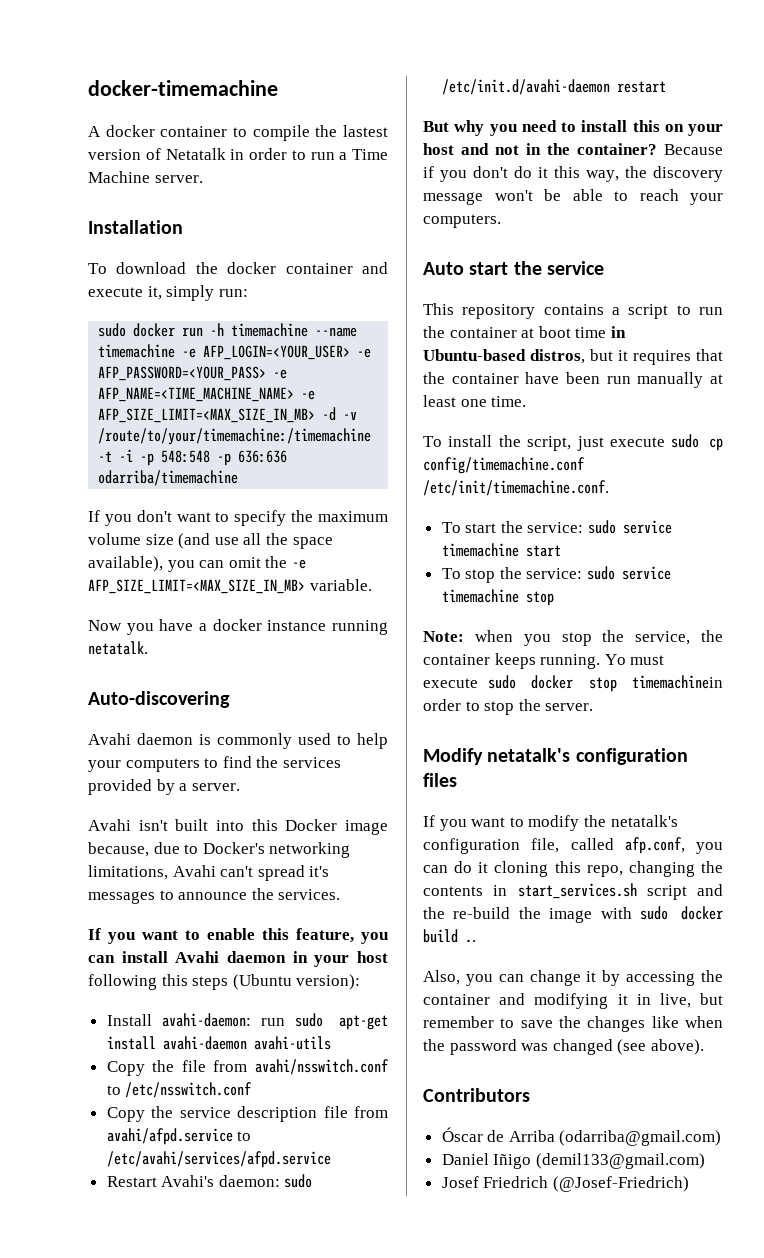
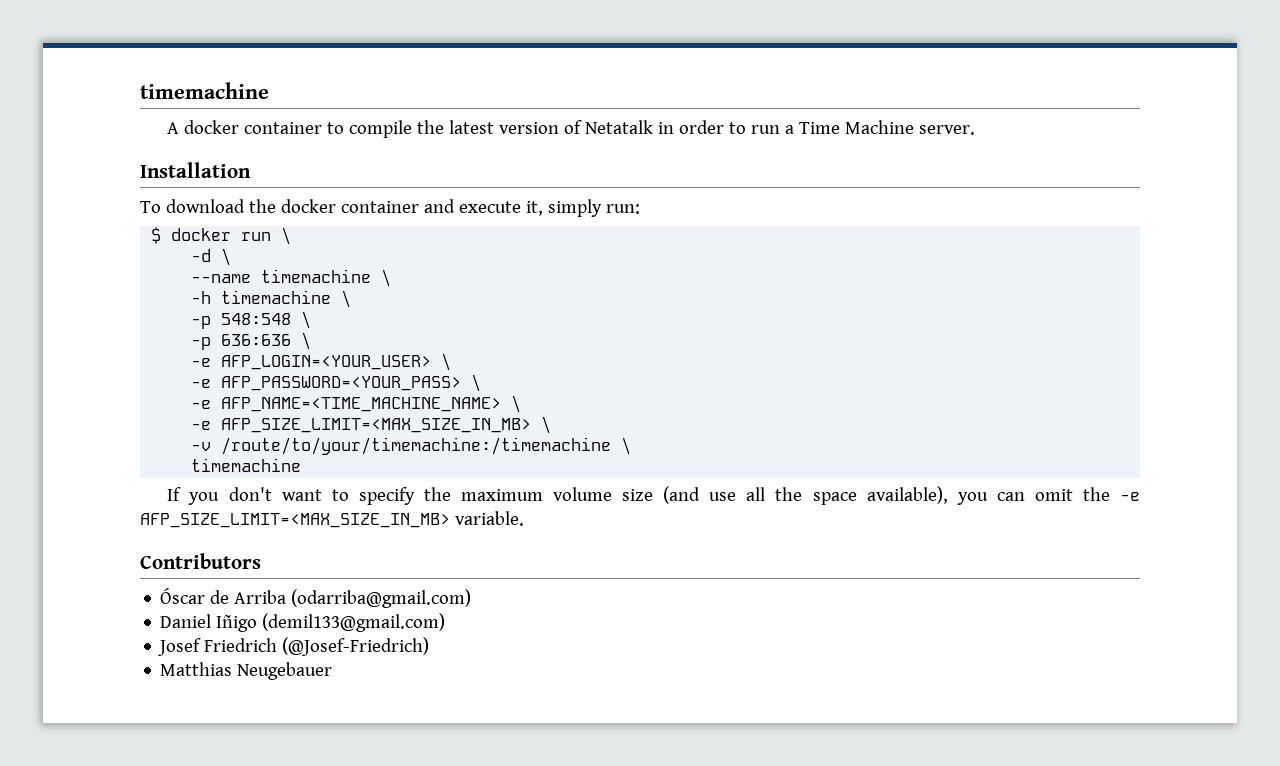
[88,80,278,96] docker-timemachine -> [140,82,269,99] timemachine
[342,125,388,137] lastest -> [449,120,495,134] latest
[98,323,127,337] sudo -> [151,227,162,244] $
[210,323,358,337] [98,344,176,358] -h timemachine --name timemachine -> [281,227,292,245] [191,248,232,266] [191,269,392,287] [191,290,352,308] [191,311,312,329] [191,332,312,350] \ // -d \ // --name timemachine \ // -h timemachine \ // -p 548:548 \ // -p 636:636 \ //
(351, 352) none -> [441,353,452,371] \ //
(267, 373) none -> [471,374,482,392] \ //
[301,390,316,400] [98,407,337,423] -e AFP_SIZE_LIMIT=<MAX_SIZE_IN_MB> -d -> [511,395,522,413] [191,416,552,434] \ // -e AFP_SIZE_LIMIT=<MAX_SIZE_IN_MB> \ //
[98,449,288,466] [98,470,239,486] -t -i -p 548:548 -p 636:636 odarriba/timemachine -> [621,437,632,455] [191,458,302,472] \ // timemachine
[88,619,388,635] [88,641,148,655] [88,691,230,708] [88,733,388,749] [88,756,341,772] [88,779,240,795] [88,819,388,835] [88,842,351,858] [88,865,330,881] [88,888,341,904] [88,928,388,944] [88,951,388,967] [88,974,361,990] [106,1013,388,1030] [106,1036,331,1050] [106,1059,389,1076] [106,1082,253,1098] [106,1106,388,1122] [106,1128,252,1145] [106,1151,331,1168] [106,1174,313,1188] [441,79,666,95] [423,120,723,136] [423,143,723,155] [423,166,723,182] [423,189,723,205] [423,214,501,228] [423,261,605,275] [423,303,723,319] [423,326,626,338] [423,349,723,365] [423,372,723,388] [423,395,527,407] [423,434,723,451] [423,457,585,474] [423,480,609,496] [441,520,673,534] [441,543,561,557] [441,566,672,583] [441,589,554,606] [423,630,723,646] [423,653,665,669] [423,675,723,692] [423,699,594,715] [423,748,688,765] [423,773,457,787] [423,815,678,831] [423,837,723,854] [423,861,723,877] [423,883,723,900] [423,906,723,923] [423,929,476,943] [423,970,723,986] [423,993,723,1009] [423,1016,723,1032] [423,1039,704,1055] // Now you have a docker instance running netatalk. // Auto-discovering // Avahi daemon is commonly used to help your computers to find the services provided by a server. // Avahi isn't built into this Docker image because, due to Docker's networking limitations, Avahi can't spread it's messages to announce the services. // If you want to enable this feature, you can install Avahi daemon in your host following this steps (Ubuntu version): // Install avahi-daemon: run sudo apt-get install avahi-daemon avahi-utils // Copy the file from avahi/nsswitch.conf to /etc/nsswitch.conf // Copy the service description file from avahi/afpd.service to /etc/avahi/services/afpd.service // Restart Avahi's daemon: sudo /etc/init.d/avahi-daemon restart // But why you need to install this on your host and not in the container? Because if you don't do it this way, the discovery message won't be able to reach your computers. // Auto start the service // This repository contains a script to run the container at boot time in Ubuntu-based distros, but it requires that the container have been run manually at least one time. // To install the script, just execute sudo cp config/timemachine.conf /etc/init/timemachine.conf. // To start the service: sudo service timemachine start // To stop the service: sudo service timemachine stop // Note: when you stop the service, the container keeps running. Yo must execute sudo docker stop timemachinein order to stop the server. // Modify netatalk's configuration files // If you want to modify the netatalk's configuration file, called afp.conf, you can do it cloning this repo, changing the contents in start_services.sh script and the re-build the image with sudo docker build .. // Also, you can change it by accessing the container and modifying it in live, but remember to save the changes like when the password was changed (see above). -> (524, 518) none
(689, 1184) none -> [160,662,333,680] // Matthias Neugebauer

